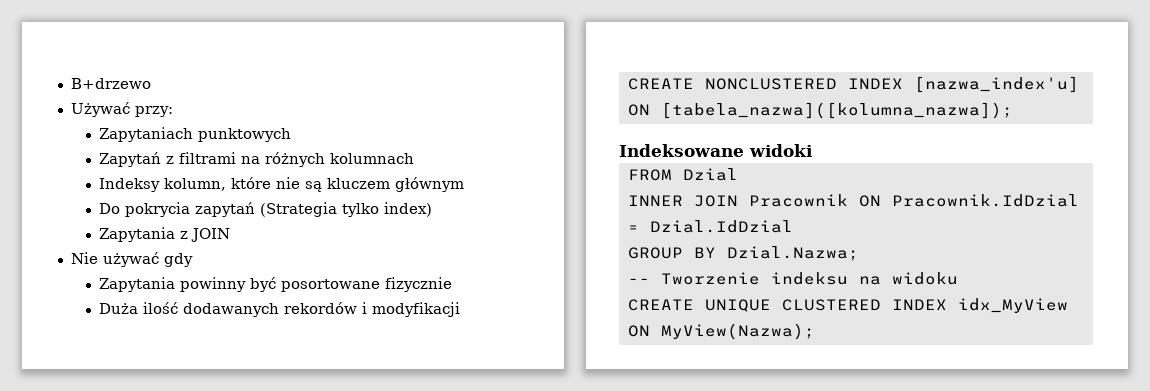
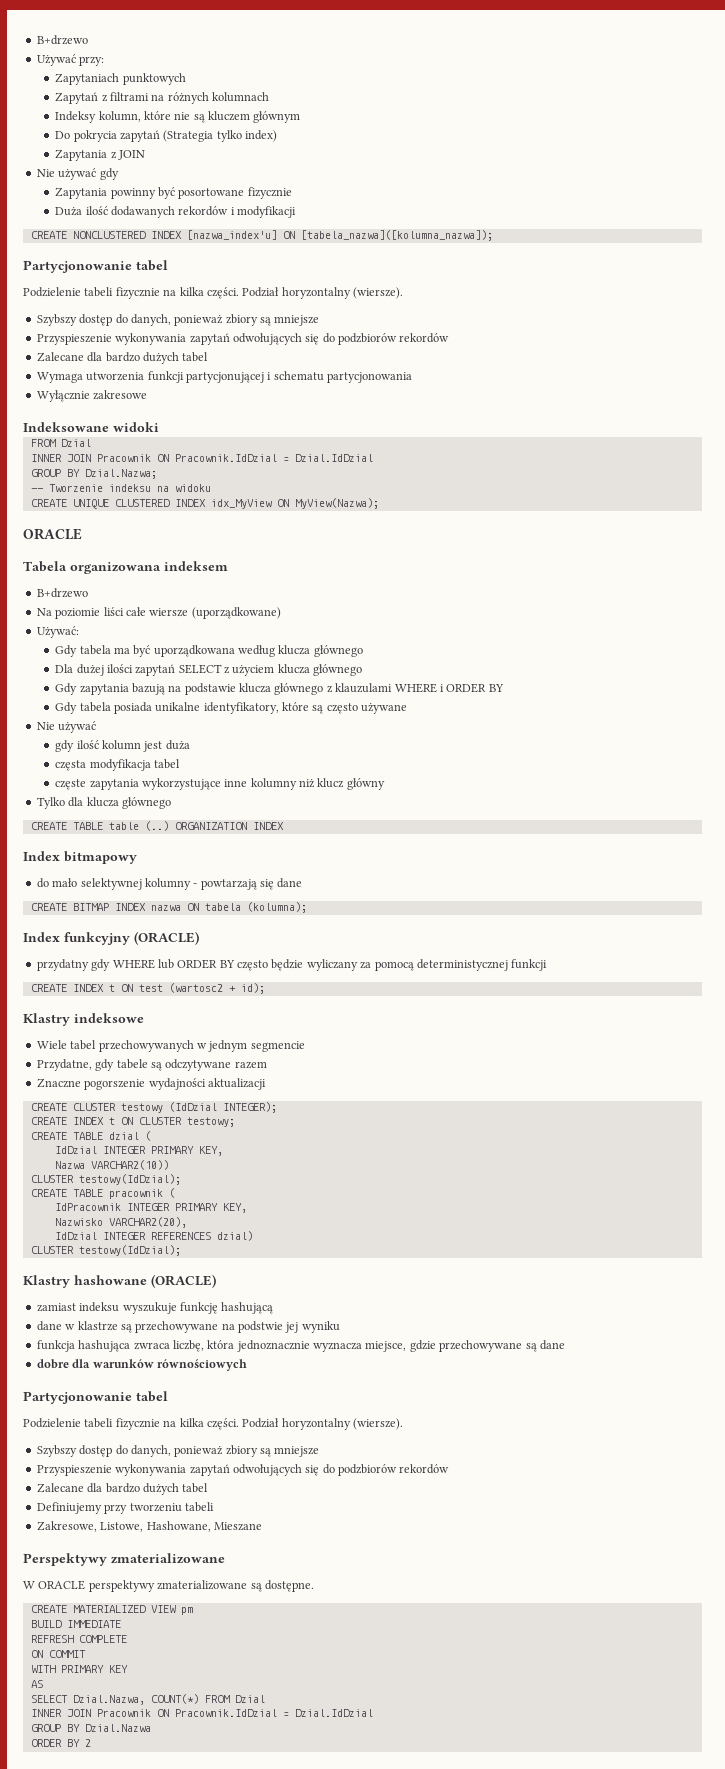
(1013, 110) none -> [23,260,168,273] [23,287,403,299] [36,314,320,326] [36,333,450,345] [36,352,209,364] [36,371,412,383] [36,390,148,402] // Partycjonowanie tabel // Podzielenie tabeli fizycznie na kilka części. Podział horyzontalny (wiersze). // Szybszy dostęp do danych, ponieważ zbiory są mniejsze // Przyspieszenie wykonywania zapytań odwołujących się do podzbiorów rekordów // Zalecane dla bardzo dużych tabel // Wymaga utworzenia funkcji partycjonującej i schematu partycjonowania // Wyłącznie zakresowe
(815, 331) none -> [23,528,82,540] [23,561,228,574] [36,588,88,598] [36,607,281,619] [36,626,79,638] [55,645,363,657] [55,664,363,676] [55,683,504,695] [55,702,408,714] [36,721,97,733] [55,740,190,752] [55,759,180,771] [55,778,385,790] [36,797,171,809] [30,821,284,831] [23,851,137,864] [36,878,303,890] [30,902,307,913] [23,931,199,945] [36,959,548,971] [30,983,265,994] [23,1013,144,1026] [36,1040,305,1052] [36,1059,267,1071] [36,1078,266,1090] [30,1102,277,1113] [30,1117,235,1127] [30,1131,151,1141] [54,1146,223,1156] [54,1160,169,1170] [30,1174,181,1185] [30,1188,175,1199] [54,1203,247,1213] [54,1217,187,1228] [54,1231,253,1241] [30,1245,181,1256] [23,1274,216,1288] [36,1302,274,1314] [36,1321,340,1333] [36,1340,565,1352] [36,1359,247,1371] [23,1391,168,1404] [23,1418,403,1430] [36,1445,320,1457] [36,1464,450,1476] [36,1483,209,1495] [36,1502,214,1514] [36,1521,262,1532] [23,1553,225,1566] [23,1580,314,1592] [30,1605,193,1615] [30,1620,121,1628] [30,1635,127,1643] [30,1650,86,1658] [30,1665,128,1673] [30,1680,43,1688] [30,1694,265,1705] [30,1709,373,1717] [30,1724,151,1732] [30,1739,91,1747] // ORACLE // Tabela organizowana indeksem // B+drzewo // Na poziomie liści całe wiersze (uporządkowane) // Używać: // Gdy tabela ma być uporządkowana według klucza głównego // Dla dużej ilości zapytań SELECT z użyciem klucza głównego // Gdy zapytania bazują na podstawie klucza głównego z klauzulami WHERE i ORDER BY // Gdy tabela posiada unikalne identyfikatory, które są często używane // Nie używać // gdy ilość kolumn jest duża // częsta modyfikacja tabel // częste zapytania wykorzystujące inne kolumny niż klucz główny // Tylko dla klucza głównego // CREATE TABLE table (..) ORGANIZATION INDEX // Index bitmapowy // do mało selektywnej kolumny - powtarzają się dane // CREATE BITMAP INDEX nazwa ON tabela (kolumna); // Index funkcyjny (ORACLE) // przydatny gdy WHERE lub ORDER BY często będzie wyliczany za pomocą deterministycznej funkcji // CREATE INDEX t ON test (wartosc2 + id); // Klastry indeksowe // Wiele tabel przechowywanych w jednym segmencie // Przydatne, gdy tabele są odczytywane razem // Znaczne pogorszenie wydajności aktualizacji // CREATE CLUSTER testowy (IdDzial INTEGER); // CREATE INDEX t ON CLUSTER testowy; // CREATE TABLE dzial ( // IdDzial INTEGER PRIMARY KEY, // Nazwa VARCHAR2(10)) // CLUSTER testowy(IdDzial); // CREATE TABLE pracownik ( // IdPracownik INTEGER PRIMARY KEY, // Nazwisko VARCHAR2(20), // IdDzial INTEGER REFERENCES dzial) // CLUSTER testowy(IdDzial); // Klastry hashowane (ORACLE) // zamiast indeksu wyszukuje funkcję hashującą // dane w klastrze są przechowywane na podstwie jej wyniku // funkcja hashująca zwraca liczbę, która jednoznacznie wyznacza miejsce, gdzie przechowywane są dane // dobre dla warunków równościowych // Partycjonowanie tabel // Podzielenie tabeli fizycznie na kilka części. Podział horyzontalny (wiersze). // Szybszy dostęp do danych, ponieważ zbiory są mniejsze // Przyspieszenie wykonywania zapytań odwołujących się do podzbiorów rekordów // Zalecane dla bardzo dużych tabel // Definiujemy przy tworzeniu tabeli // Zakresowe, Listowe, Hashowane, Mieszane // Perspektywy zmaterializowane // W ORACLE perspektywy zmaterializowane są dostępne. // CREATE MATERIALIZED VIEW pm // BUILD IMMEDIATE // REFRESH COMPLETE // ON COMMIT // WITH PRIMARY KEY // AS // SELECT Dzial.Nazwa, COUNT(*) FROM Dzial // INNER JOIN Pracownik ON Pracownik.IdDzial = Dzial.IdDzial // GROUP BY Dzial.Nazwa // ORDER BY 2

